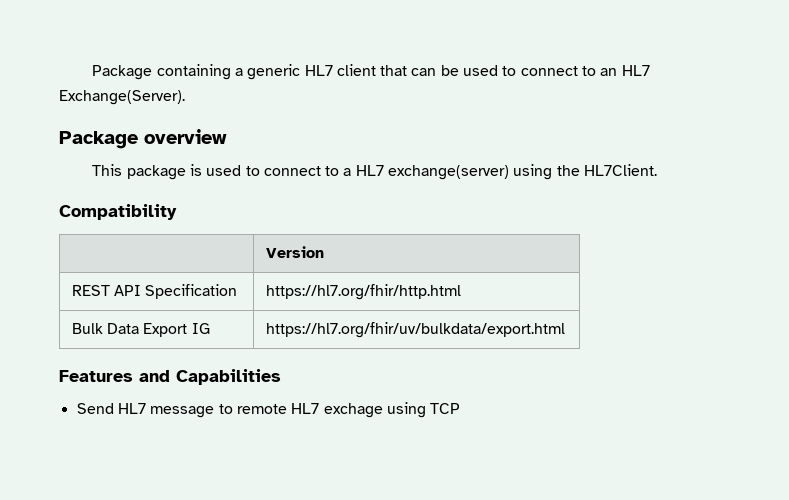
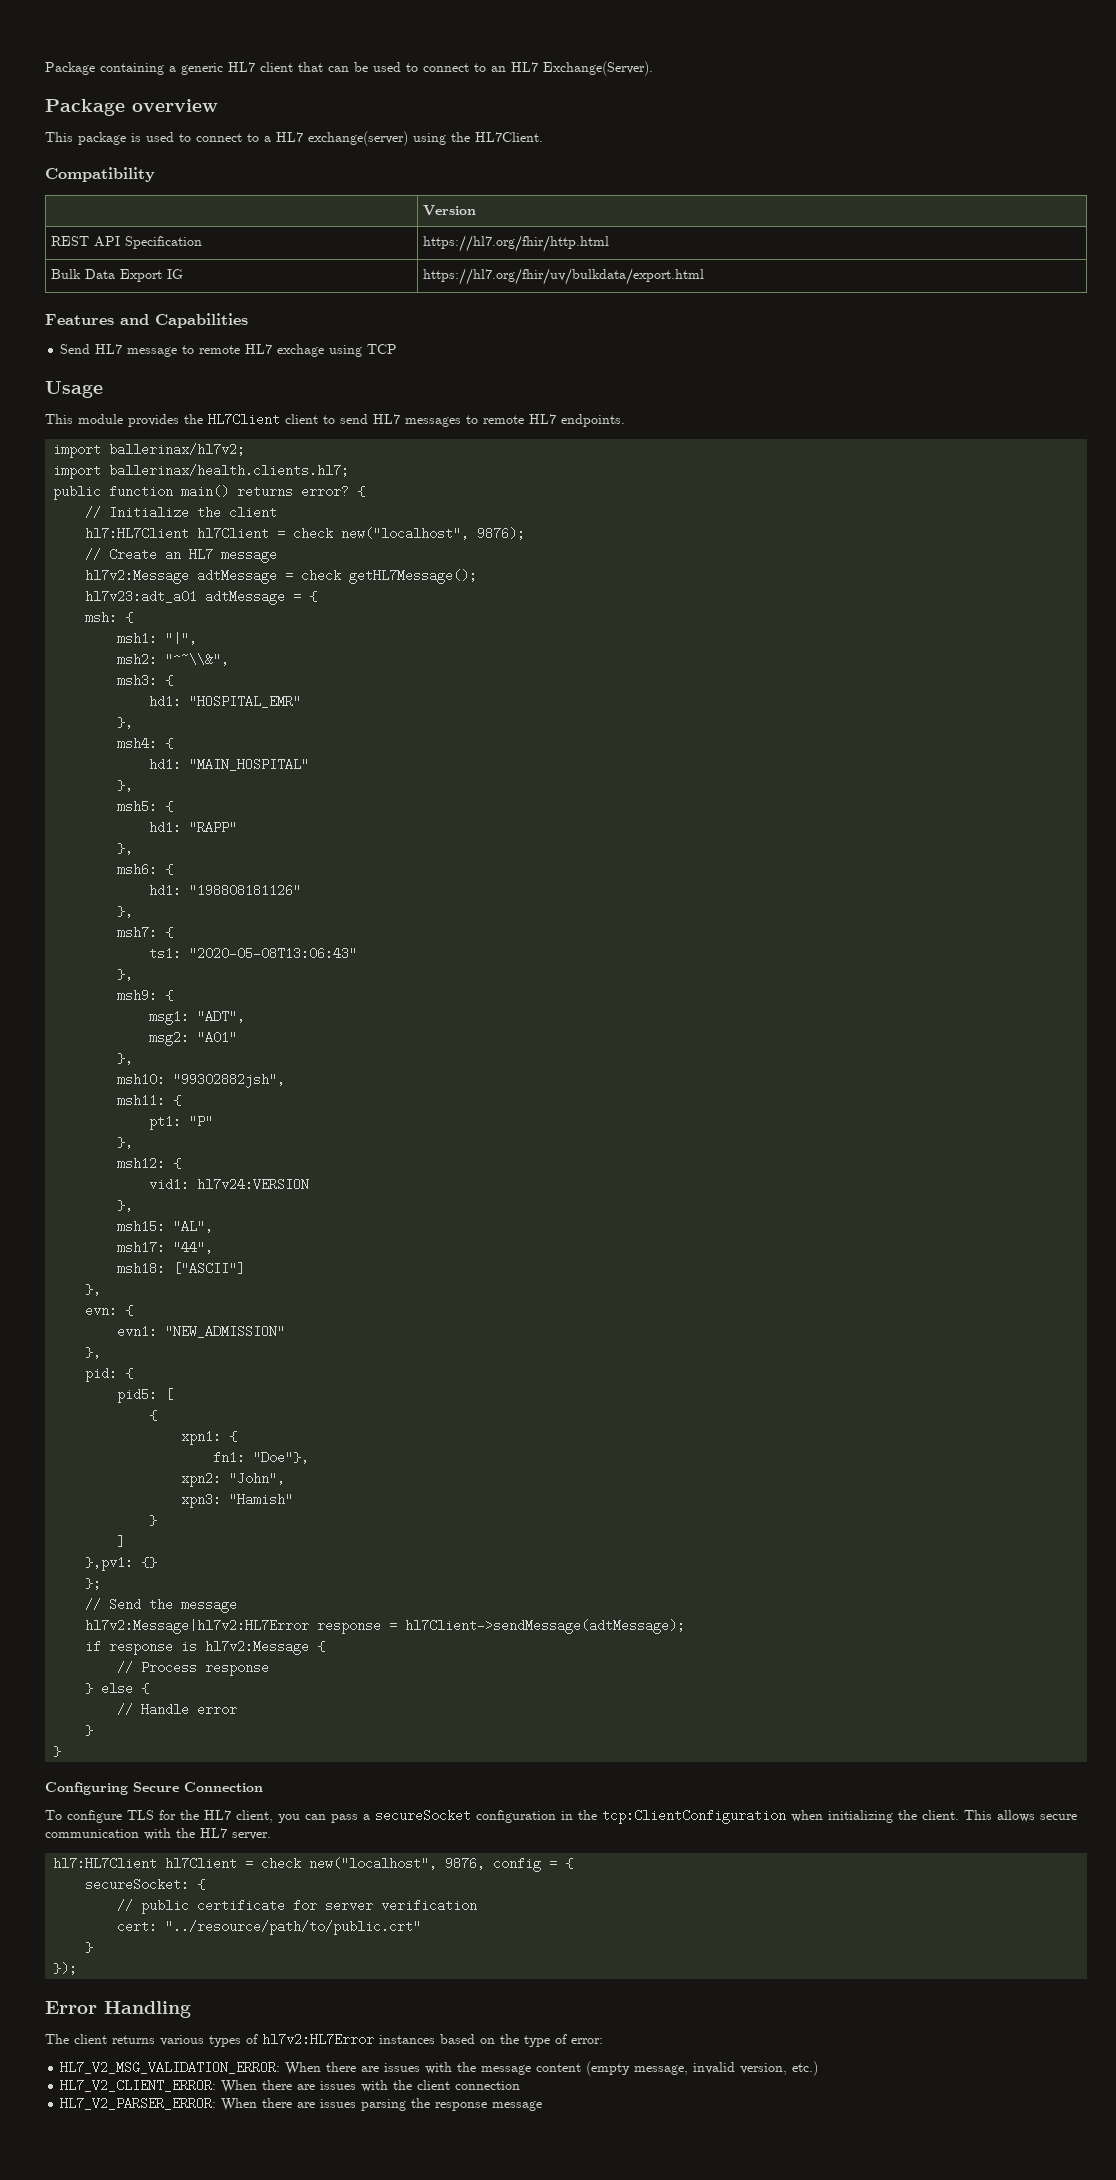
(461, 408) none -> [45,381,103,398] [45,413,625,427] [53,443,246,458] [53,464,350,479] [53,485,366,500] [85,506,278,519] [85,527,526,540] [85,548,278,563] [85,569,478,584] [85,590,318,605] [85,611,134,624] [117,632,198,645] [117,653,230,666] [117,674,174,687] [149,695,302,708] [117,716,134,729] [117,737,174,750] [149,758,310,771] [117,779,134,792] [117,800,174,813] [149,821,238,834] [117,842,134,855] [117,863,174,876] [149,884,302,897] [117,905,134,918] [117,926,174,939] [149,947,358,960] [117,968,134,981] [117,989,174,1002] [149,1010,246,1025] [149,1031,238,1046] [117,1052,134,1065] [117,1073,286,1088] [117,1094,182,1107] [149,1115,214,1130] [117,1136,134,1149] [117,1157,182,1170] [149,1178,310,1191] [117,1199,134,1212] [117,1220,214,1233] [117,1241,214,1254] [117,1262,246,1275] [85,1283,102,1296] [85,1304,134,1317] [117,1325,286,1338] [85,1346,102,1359] [85,1367,134,1382] [117,1388,174,1403] [149,1410,158,1421] [181,1430,238,1445] [213,1451,310,1464] [181,1472,286,1487] [181,1493,294,1508] [149,1515,158,1526] [117,1535,126,1548] [85,1556,158,1571] [85,1577,102,1590] [85,1598,238,1613] [85,1619,686,1634] [85,1640,326,1655] [117,1661,270,1676] [85,1682,150,1695] [117,1703,238,1716] [85,1725,94,1736] [53,1746,62,1757] [45,1782,263,1795] [45,1809,1077,1824] [45,1828,271,1840] [53,1857,574,1872] [85,1878,206,1891] [117,1899,478,1914] [117,1920,422,1935] [85,1942,94,1953] [53,1962,78,1975] [45,2001,191,2018] [45,2033,603,2047] [60,2061,819,2076] [60,2079,521,2093] [60,2097,543,2111] // Usage // This module provides the HL7Client client to send HL7 messages to remote HL7 endpoints. // import ballerinax/hl7v2; // import ballerinax/health.clients.hl7; // public function main() returns error? { // // Initialize the client // hl7:HL7Client hl7Client = check new("localhost", 9876); // // Create an HL7 message // hl7v2:Message adtMessage = check getHL7Message(); // hl7v23:adt_a01 adtMessage = { // msh: { // msh1: "|", // msh2: "^~\\&", // msh3: { // hd1: "HOSPITAL_EMR" // }, // msh4: { // hd1: "MAIN_HOSPITAL" // }, // msh5: { // hd1: "RAPP" // }, // msh6: { // hd1: "198808181126" // }, // msh7: { // ts1: "2020-05-08T13:06:43" // }, // msh9: { // msg1: "ADT", // msg2: "A01" // }, // msh10: "99302882jsh", // msh11: { // pt1: "P" // }, // msh12: { // vid1: hl7v24:VERSION // }, // msh15: "AL", // msh17: "44", // msh18: ["ASCII"] // }, // evn: { // evn1: "NEW_ADMISSION" // }, // pid: { // pid5: [ // { // xpn1: { // fn1: "Doe"}, // xpn2: "John", // xpn3: "Hamish" // } // ] // },pv1: {} // }; // // Send the message // hl7v2:Message|hl7v2:HL7Error response = hl7Client->sendMessage(adtMessage); // if response is hl7v2:Message { // // Process response // } else { // // Handle error // } // } // Configuring Secure Connection // To configure TLS for the HL7 client, you can pass a secureSocket configuration in the tcp:ClientConfiguration when initializing the client. This allows secure communication with the HL7 server. // hl7:HL7Client hl7Client = check new("localhost", 9876, config = { // secureSocket: { // // public certificate for server verification // cert: "../resource/path/to/public.crt" // } // }); // Error Handling // The client returns various types of hl7v2:HL7Error instances based on the type of error: // HL7_V2_MSG_VALIDATION_ERROR: When there are issues with the message content (empty message, invalid version, etc.) // HL7_V2_CLIENT_ERROR: When there are issues with the client connection // HL7_V2_PARSER_ERROR: When there are issues parsing the response message

